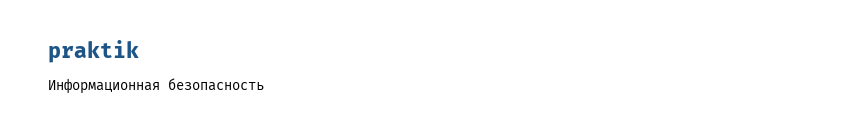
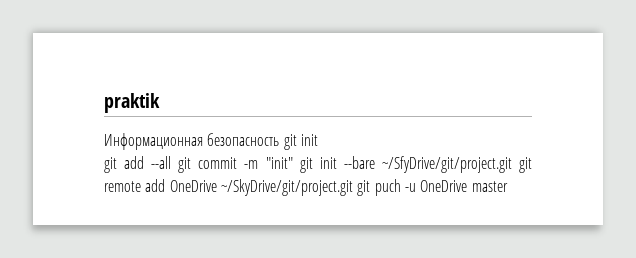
(264, 84) none -> [283,134,318,150] [104,156,533,173] [104,179,508,196] git init // git add --all git commit -m "init" git init --bare ~/SfyDrive/git/project.git git remote add OneDrive ~/SkyDrive/git/project.git git puch -u OneDrive master

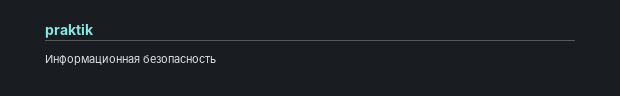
[283,134,318,150] [104,156,533,173] [104,179,508,196] git init // git add --all git commit -m "init" git init --bare ~/SfyDrive/git/project.git git remote add OneDrive ~/SkyDrive/git/project.git git puch -u OneDrive master -> (216, 59) none

